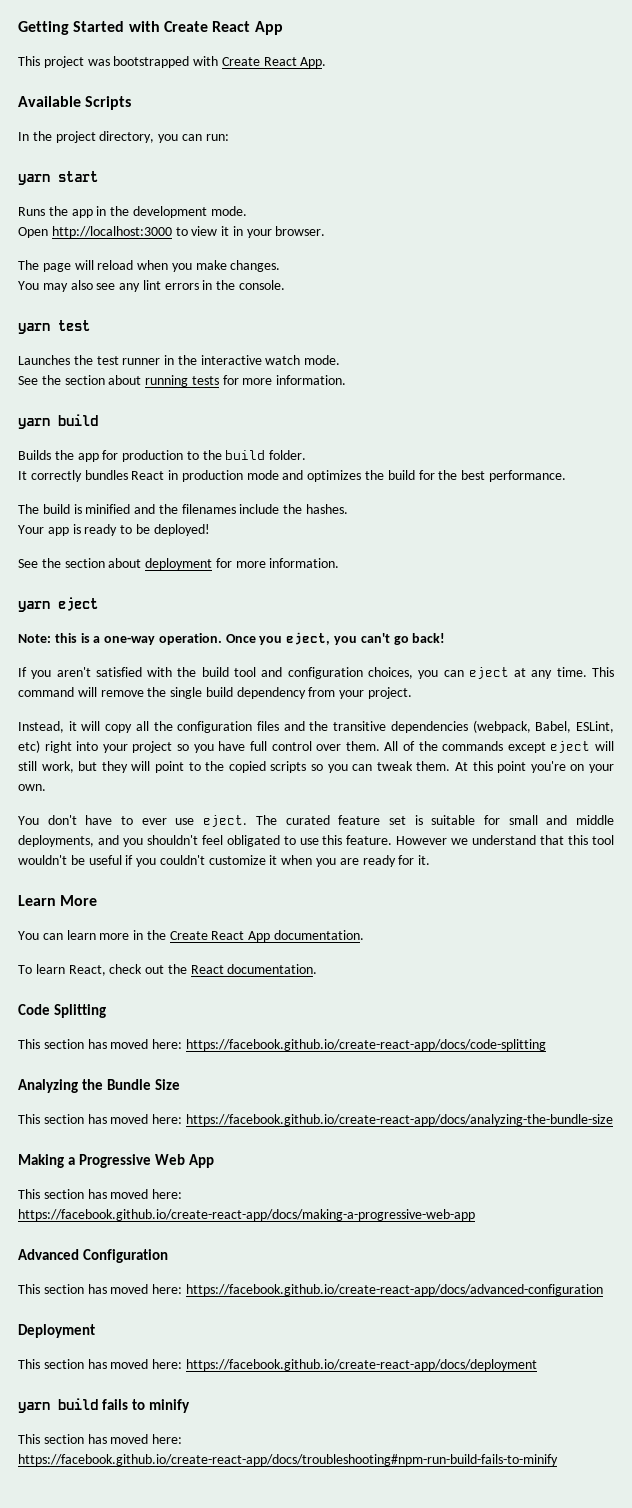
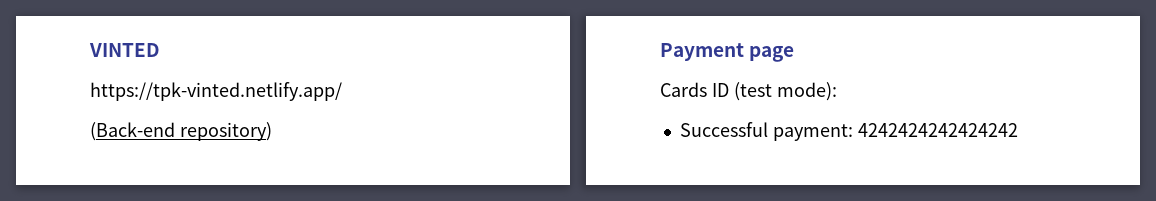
[18,21,283,35] [18,56,327,68] [18,96,132,110] [18,131,229,143] [18,171,98,185] [18,206,247,218] [18,226,326,238] [18,260,281,272] [18,280,286,292] [18,320,90,334] [18,355,341,365] [18,375,347,387] [18,414,98,429] [18,450,307,462] [18,470,566,482] [18,504,349,514] [18,524,210,536] [18,558,340,570] [18,597,98,612] [18,632,446,645] [18,667,614,679] [18,687,413,699] [18,720,614,733] [18,740,614,753] [18,761,615,773] [18,784,46,791] [18,815,614,827] [18,835,614,847] [18,855,431,867] [18,895,98,906] [18,930,365,942] [18,964,318,976] [18,1004,106,1018] [18,1039,546,1051] [18,1079,180,1093] [18,1114,613,1126] [18,1154,214,1168] [18,1189,183,1199] [18,1209,475,1221] [18,1249,168,1263] [18,1284,603,1296] [18,1324,95,1338] [18,1359,537,1371] [18,1398,190,1413] [18,1434,183,1444] [18,1454,558,1466] Getting Started with Create React App // This project was bootstrapped with Create React App. // Available Scripts // In the project directory, you can run: // yarn start // Runs the app in the development mode. // Open http://localhost:3000 to view it in your browser. // The page will reload when you make changes. // You may also see any lint errors in the console. // yarn test // Launches the test runner in the interactive watch mode. // See the section about running tests for more information. // yarn build // Builds the app for production to the build folder. // It correctly bundles React in production mode and optimizes the build for the best performance. // The build is minified and the filenames include the hashes. // Your app is ready to be deployed! // See the section about deployment for more information. // yarn eject // Note: this is a one-way operation. Once you eject, you can't go back! // If you aren't satisfied with the build tool and configuration choices, you can eject at any time. This command will remove the single build dependency from your project. // Instead, it will copy all the configuration files and the transitive dependencies (webpack, Babel, ESLint, etc) right into your project so you have full control over them. All of the commands except eject will still work, but they will point to the copied scripts so you can tweak them. At this point you're on your own. // You don't have to ever use eject. The curated feature set is suitable for small and middle deployments, and you shouldn't feel obligated to use this feature. However we understand that this tool wouldn't be useful if you couldn't customize it when you are ready for it. // Learn More // You can learn more in the Create React App documentation. // To learn React, check out the React documentation. // Code Splitting // This section has moved here: https://facebook.github.io/create-react-app/docs/code-splitting // Analyzing the Bundle Size // This section has moved here: https://facebook.github.io/create-react-app/docs/analyzing-the-bundle-size // Making a Progressive Web App // This section has moved here: https://facebook.github.io/create-react-app/docs/making-a-progressive-web-app // Advanced Configuration // This section has moved here: https://facebook.github.io/create-react-app/docs/advanced-configuration // Deployment // This section has moved here: https://facebook.github.io/create-react-app/docs/deployment // yarn build fails to minify // This section has moved here: https://facebook.github.io/create-react-app/docs/troubleshooting#npm-run-build-fails-to-minify -> [89,43,160,57] [90,82,342,101] [90,122,272,141] [660,43,795,62] [660,82,837,101] [679,122,1018,141] VINTED // https://tpk-vinted.netlify.app/ // (Back-end repository) // Payment page // Cards ID (test mode): // Successful payment: 4242424242424242

